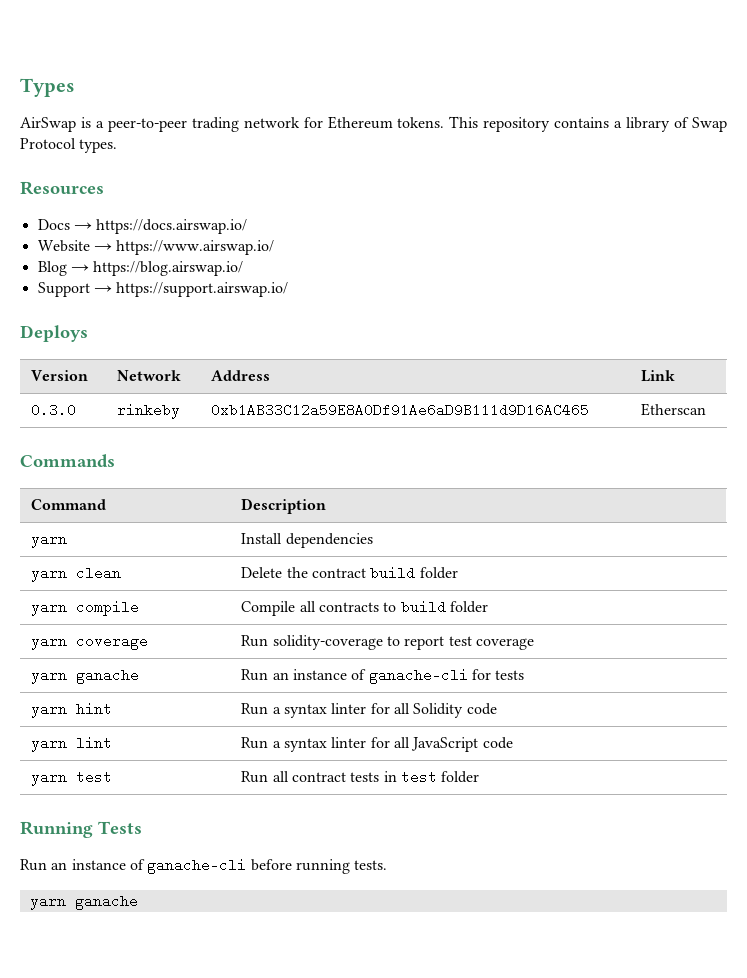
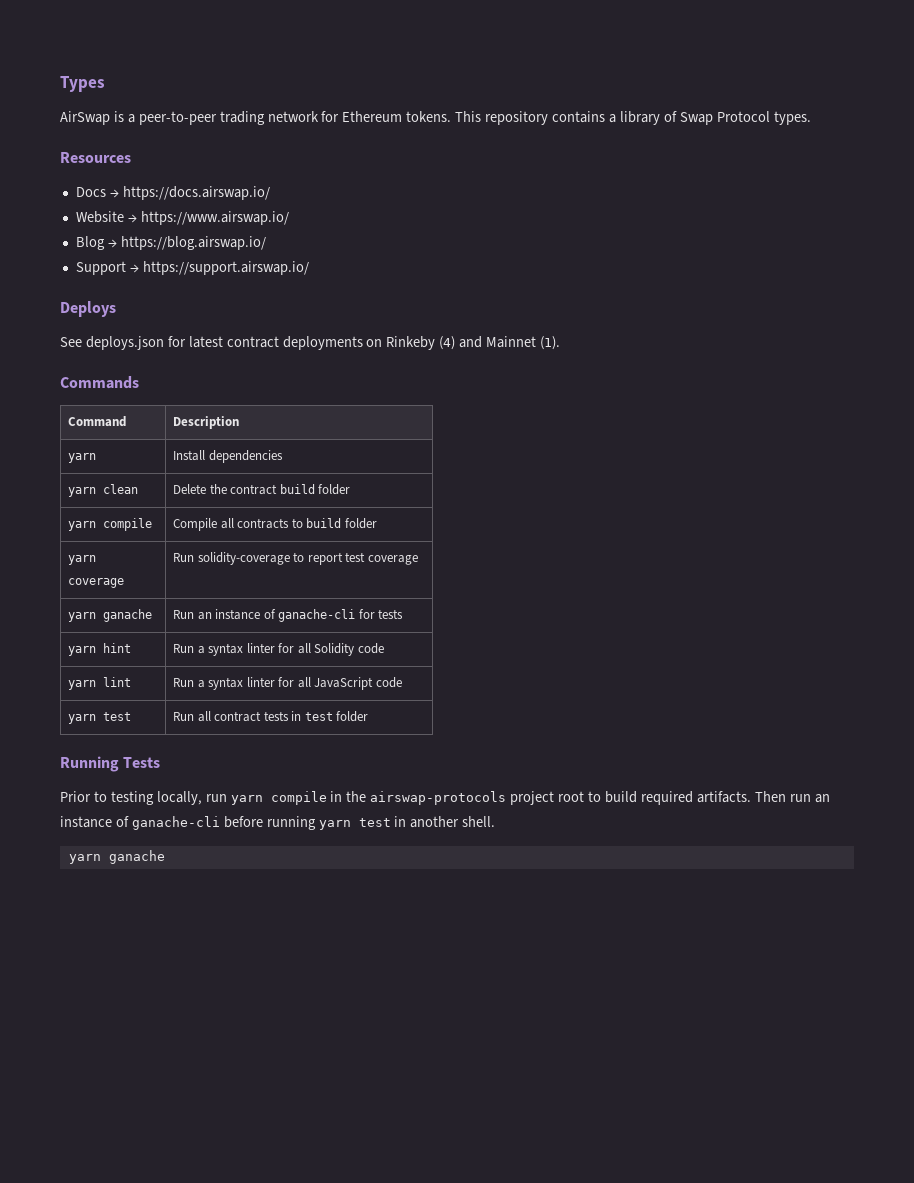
[31,370,89,381] [117,370,182,381] [211,370,271,381] [641,370,676,382] [31,403,77,417] [117,403,181,419] [211,403,590,417] [641,403,707,416] // Version | Network | Address | Link // 0.3.0 | rinkeby | 0xb1AB33C12a59E8A0Df91Ae6aD9B111d9D16AC465 | Etherscan -> [60,336,561,350] // See deploys.json for latest contract deployments on Rinkeby (4) and Mainnet (1).
[20,859,47,871] Run -> [60,791,811,805] Prior to testing locally, run yarn compile in the airswap-protocols project root to build required artifacts. Then run
[354,860,388,870] tests. -> [318,816,496,830] yarn test in another shell.

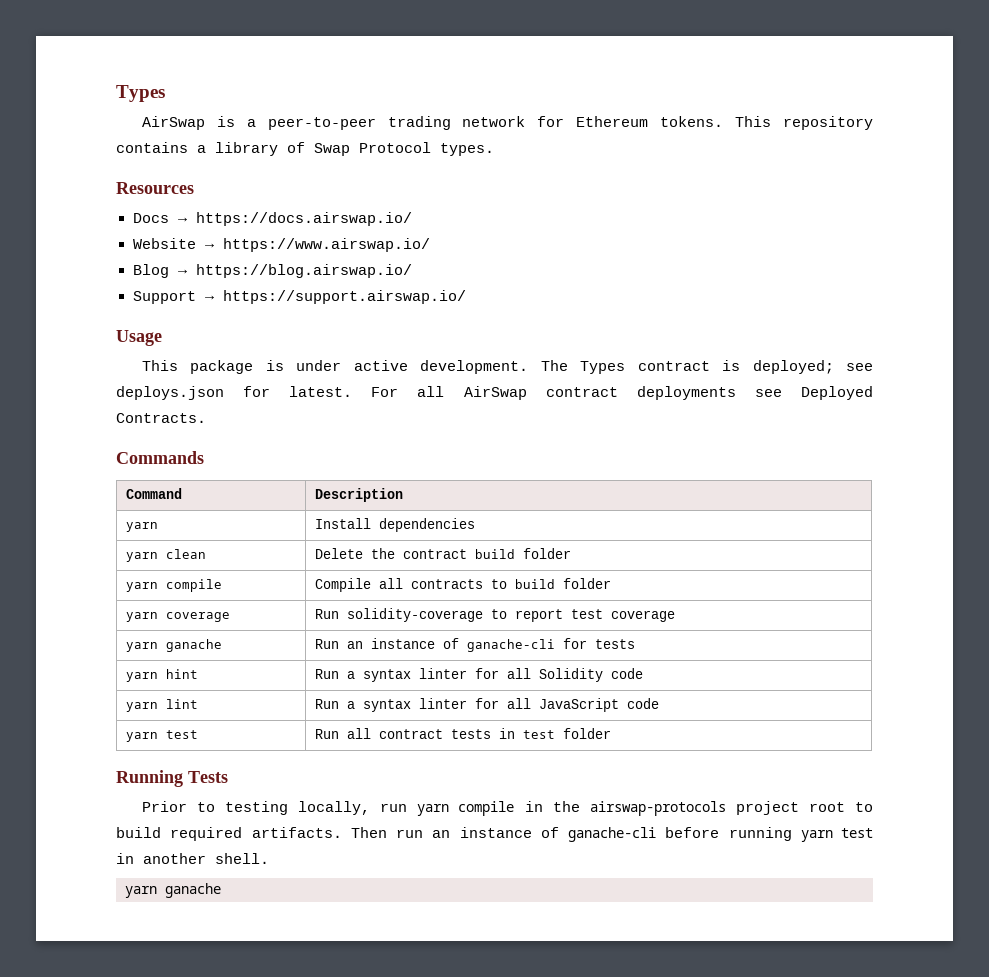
[60,301,116,317] [60,336,561,350] Deploys // See deploys.json for latest contract deployments on Rinkeby (4) and Mainnet (1). -> [116,330,162,346] [141,360,873,374] [116,386,873,400] [116,413,206,423] Usage // This package is under active development. The Types contract is deployed; see deploys.json for latest. For all AirSwap contract deployments see Deployed Contracts.

